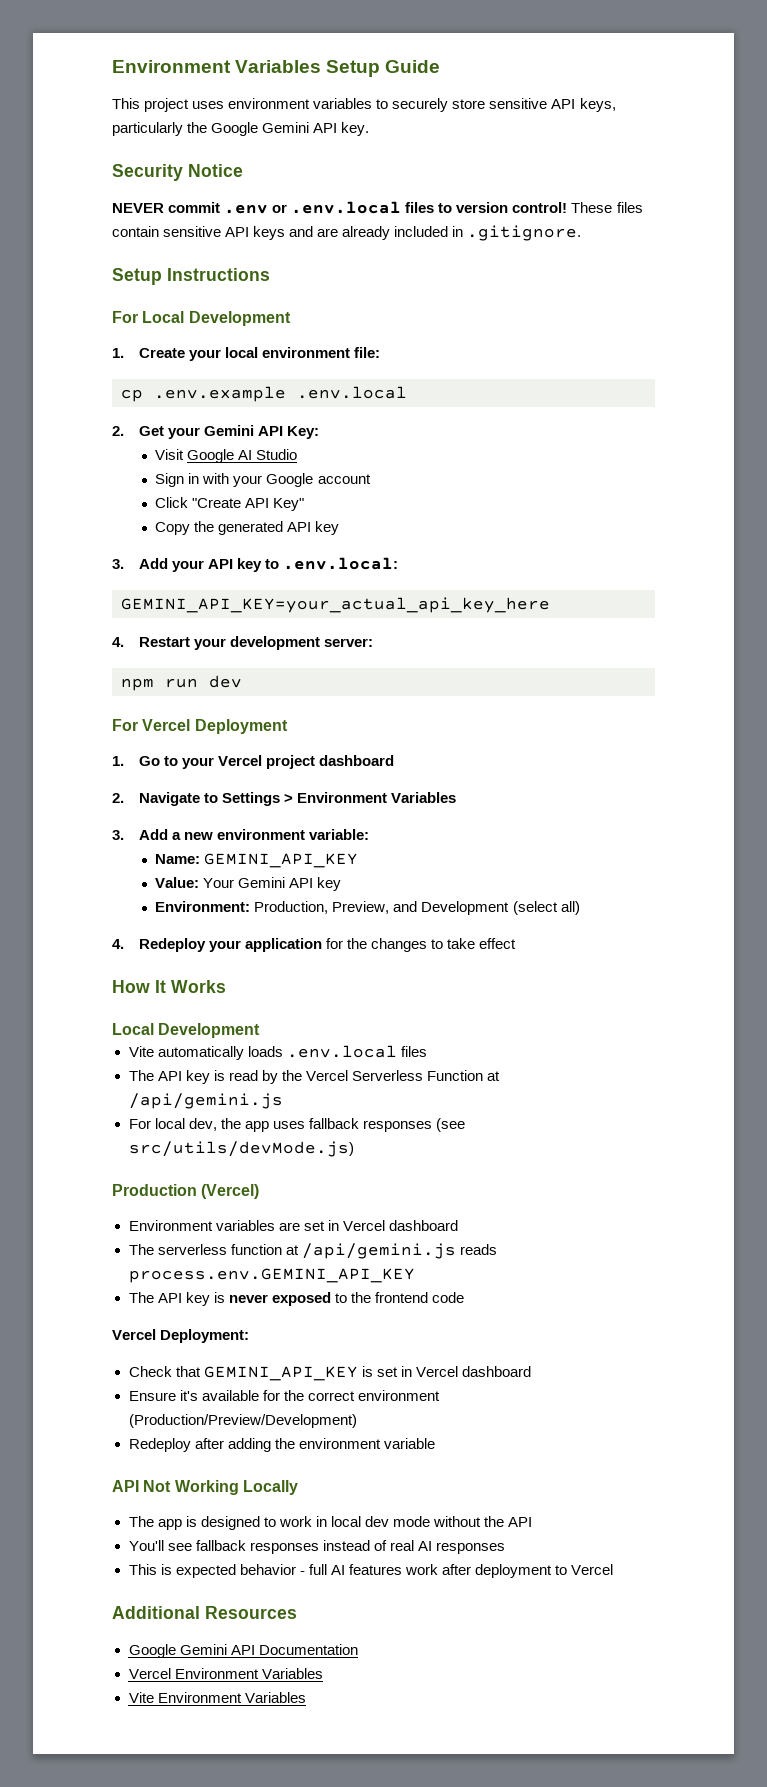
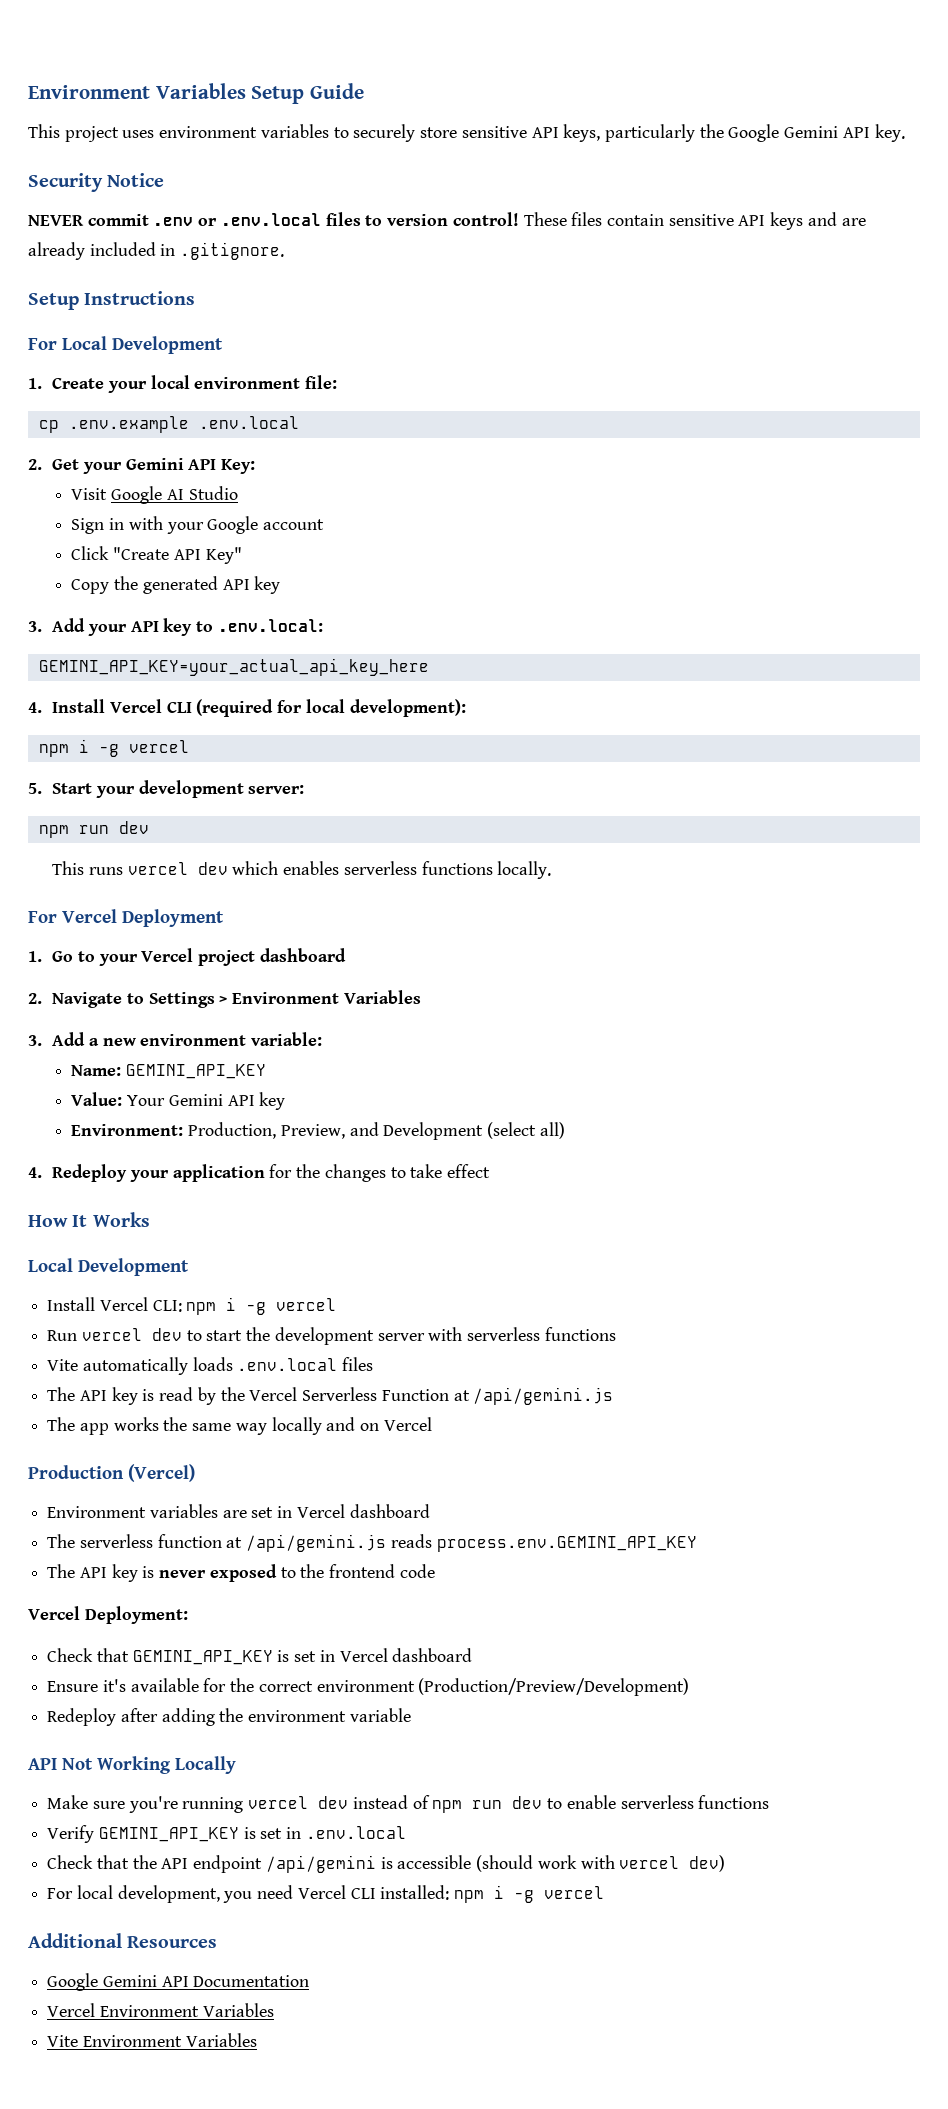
[138,637,190,647] Restart -> [52,699,466,717] [38,739,189,757] [28,783,93,794] Install Vercel CLI (required for local development): // npm i -g vercel // 5. Start
(242, 681) none -> [52,861,552,879] // This runs vercel dev which enables serverless functions locally.
(261, 1030) none -> [47,1297,337,1315] [47,1327,616,1345] // Install Vercel CLI: npm i -g vercel // Run vercel dev to start the development server with serverless functions
[128,1118,465,1132] [128,1141,354,1157] For local dev, the app uses fallback responses (see src/utils/devMode.js) -> [47,1417,432,1435] The app works the same way locally and on Vercel
[128,1516,533,1530] [128,1540,505,1554] [128,1564,614,1578] The app is designed to work in local dev mode without the API // You'll see fallback responses instead of real AI responses // This is expected behavior - full AI features work after deployment to Vercel -> [47,1795,770,1813] [47,1825,406,1843] [47,1855,726,1873] [47,1885,605,1903] Make sure you're running vercel dev instead of npm run dev to enable serverless functions // Verify GEMINI_API_KEY is set in .env.local // Check that the API endpoint /api/gemini is accessible (should work with vercel dev) // For local development, you need Vercel CLI installed: npm i -g vercel

